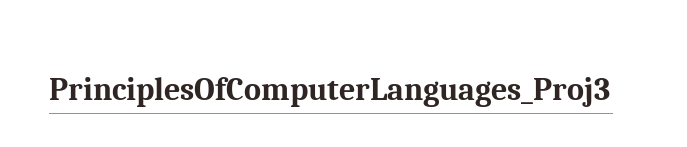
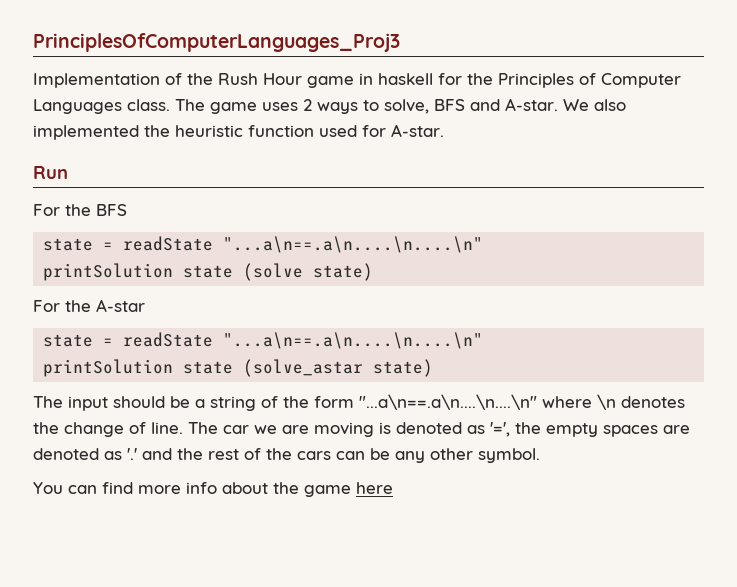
(610, 92) none -> [33,73,681,88] [33,98,626,114] [33,124,444,140] [33,166,68,179] [33,204,127,216] [43,236,484,253] [43,263,374,281] [33,299,145,312] [43,332,484,349] [43,359,434,377] [33,394,685,411] [33,422,690,437] [33,448,540,463] [33,482,393,497] // Implementation of the Rush Hour game in haskell for the Principles of Computer Languages class. The game uses 2 ways to solve, BFS and A-star. We also implemented the heuristic function used for A-star. // Run // For the BFS // state = readState "...a\n==.a\n....\n....\n" // printSolution state (solve state) // For the A-star // state = readState "...a\n==.a\n....\n....\n" // printSolution state (solve_astar state) // The input should be a string of the form "...a\n==.a\n....\n....\n" where \n denotes the change of line. The car we are moving is denoted as '=', the empty spaces are denoted as '.' and the rest of the cars can be any other symbol. // You can find more info about the game here

